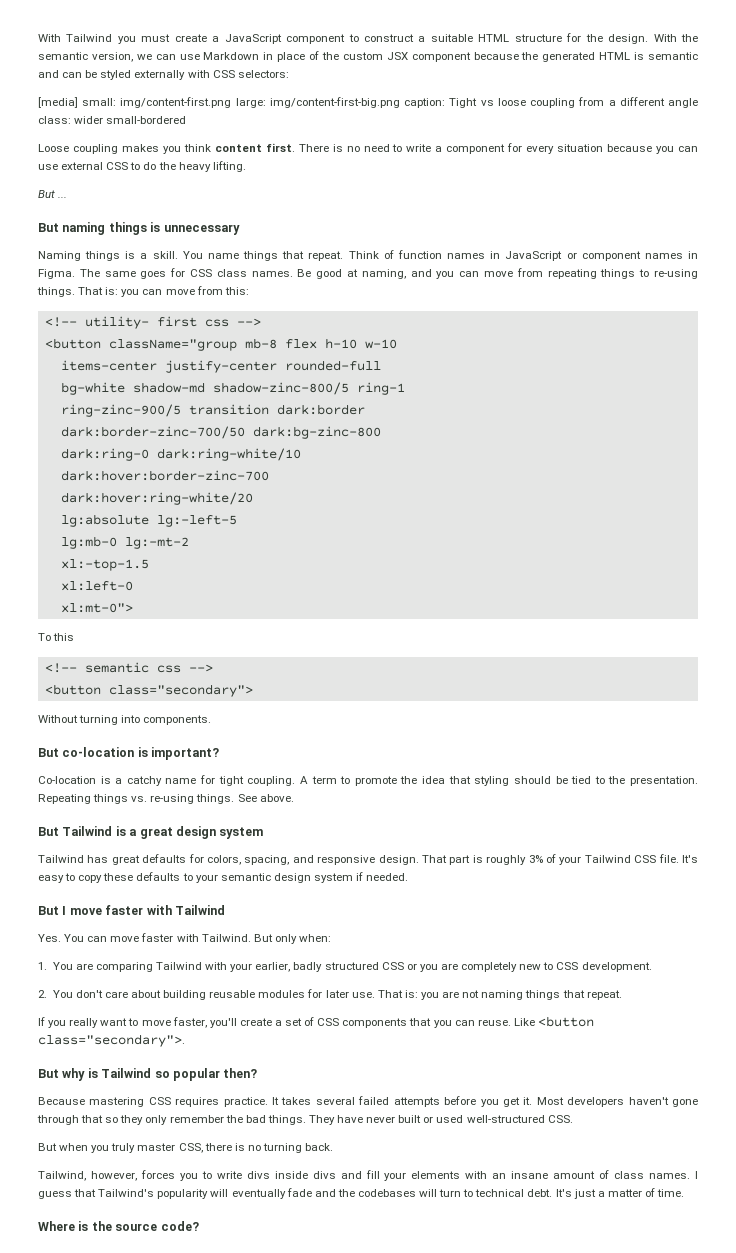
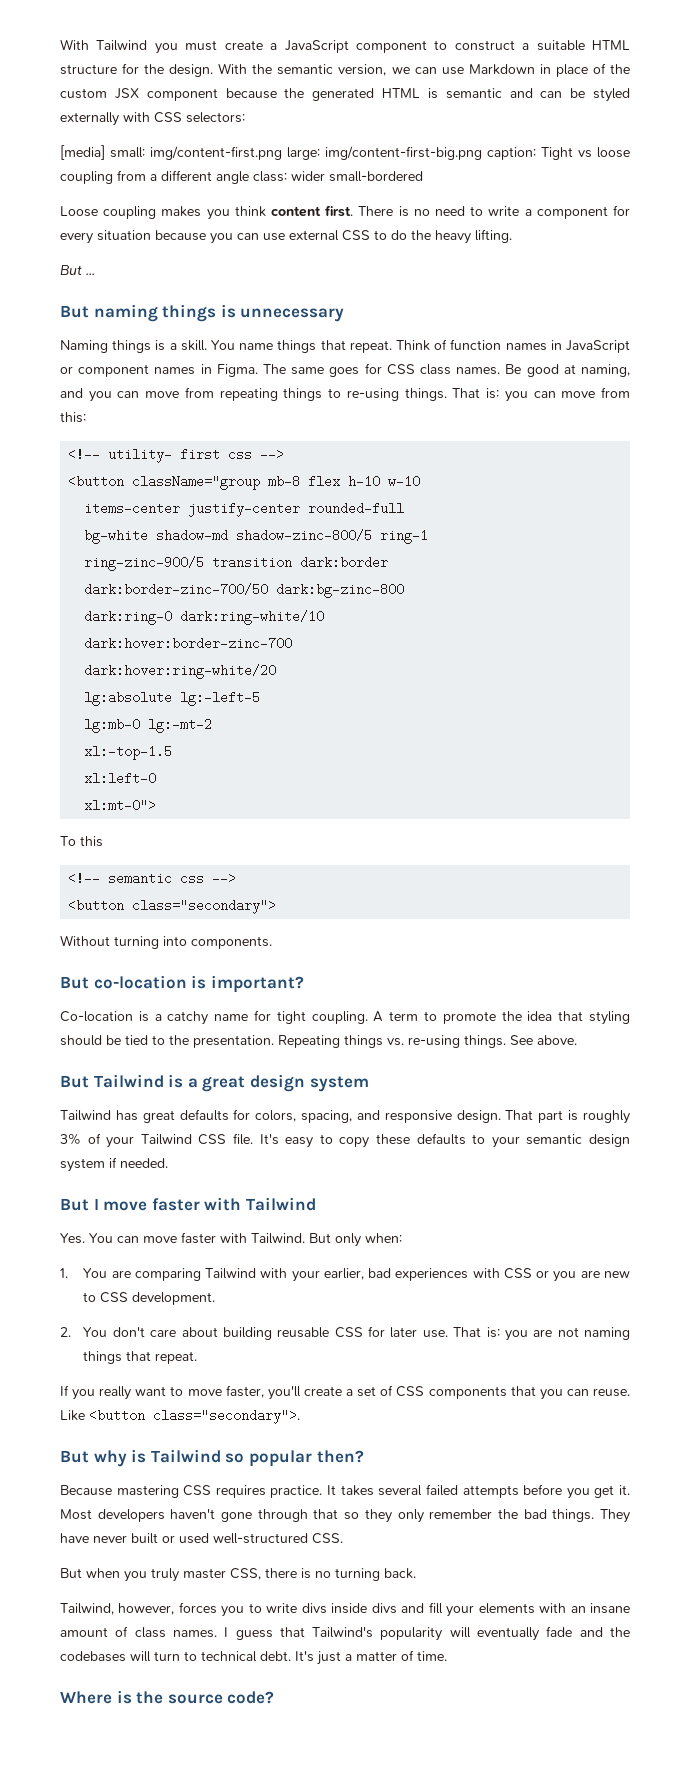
[293,962,379,972] badly structured -> [368,1268,500,1281] bad experiences with
[461,962,518,972] completely -> (600, 1274) none
[258,990,306,998] modules -> [334,1327,363,1338] CSS

